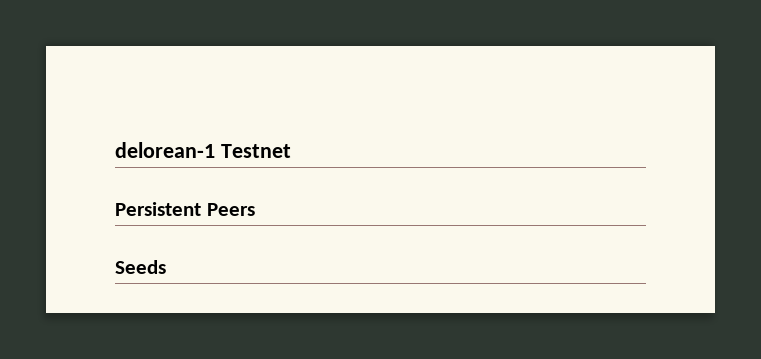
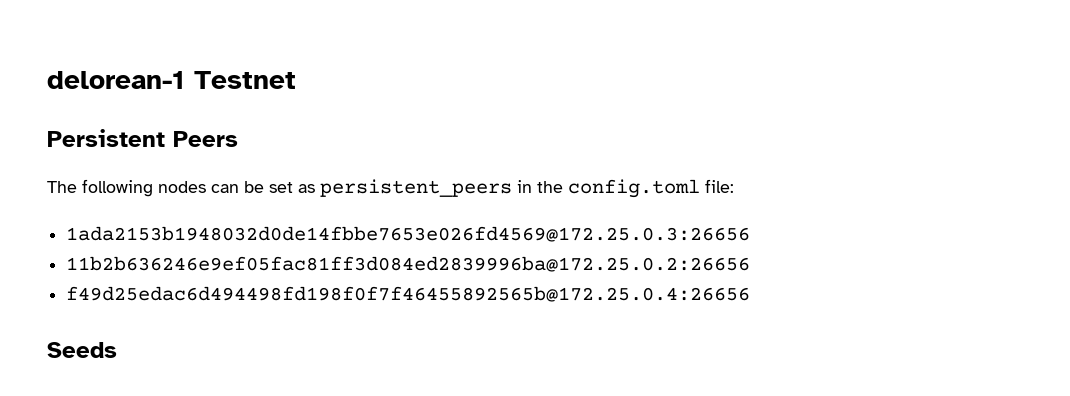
(255, 209) none -> [47,179,734,198] [66,226,751,242] [66,256,751,272] [66,286,751,302] // The following nodes can be set as persistent_peers in the config.toml file: // 1ada2153b1948032d0de14fbbe7653e026fd4569@172.25.0.3:26656 // 11b2b636246e9ef05fac81ff3d084ed2839996ba@172.25.0.2:26656 // f49d25edac6d494498fd198f0f7f46455892565b@172.25.0.4:26656

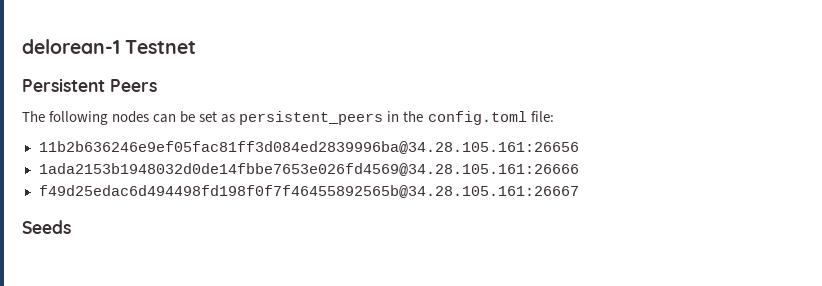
[66,226,751,242] [66,256,751,272] [66,286,751,302] 1ada2153b1948032d0de14fbbe7653e026fd4569@172.25.0.3:26656 // 11b2b636246e9ef05fac81ff3d084ed2839996ba@172.25.0.2:26656 // f49d25edac6d494498fd198f0f7f46455892565b@172.25.0.4:26656 -> [38,141,579,154] [38,163,579,176] [38,185,579,198] 11b2b636246e9ef05fac81ff3d084ed2839996ba@34.28.105.161:26656 // 1ada2153b1948032d0de14fbbe7653e026fd4569@34.28.105.161:26666 // f49d25edac6d494498fd198f0f7f46455892565b@34.28.105.161:26667

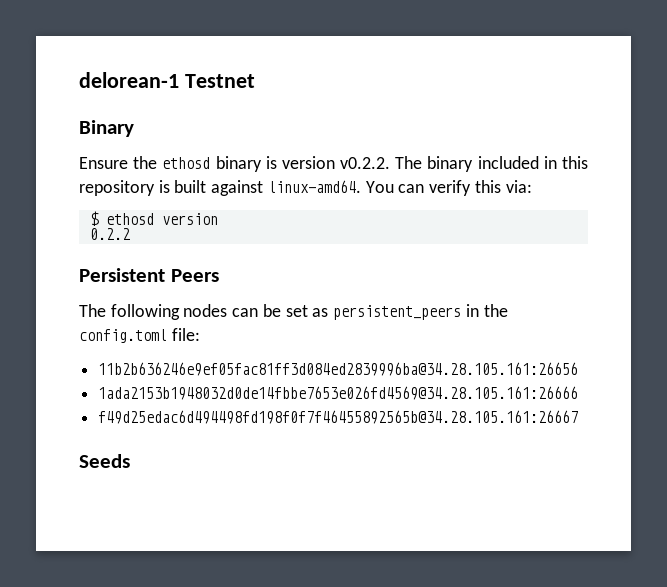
(197, 47) none -> [79,120,134,137] [79,156,588,172] [79,180,532,196] [89,211,218,226] [89,228,130,240] // Binary // Ensure the ethosd binary is version v0.2.2. The binary included in this repository is built against linux-amd64. You can verify this via: // $ ethosd version // 0.2.2

